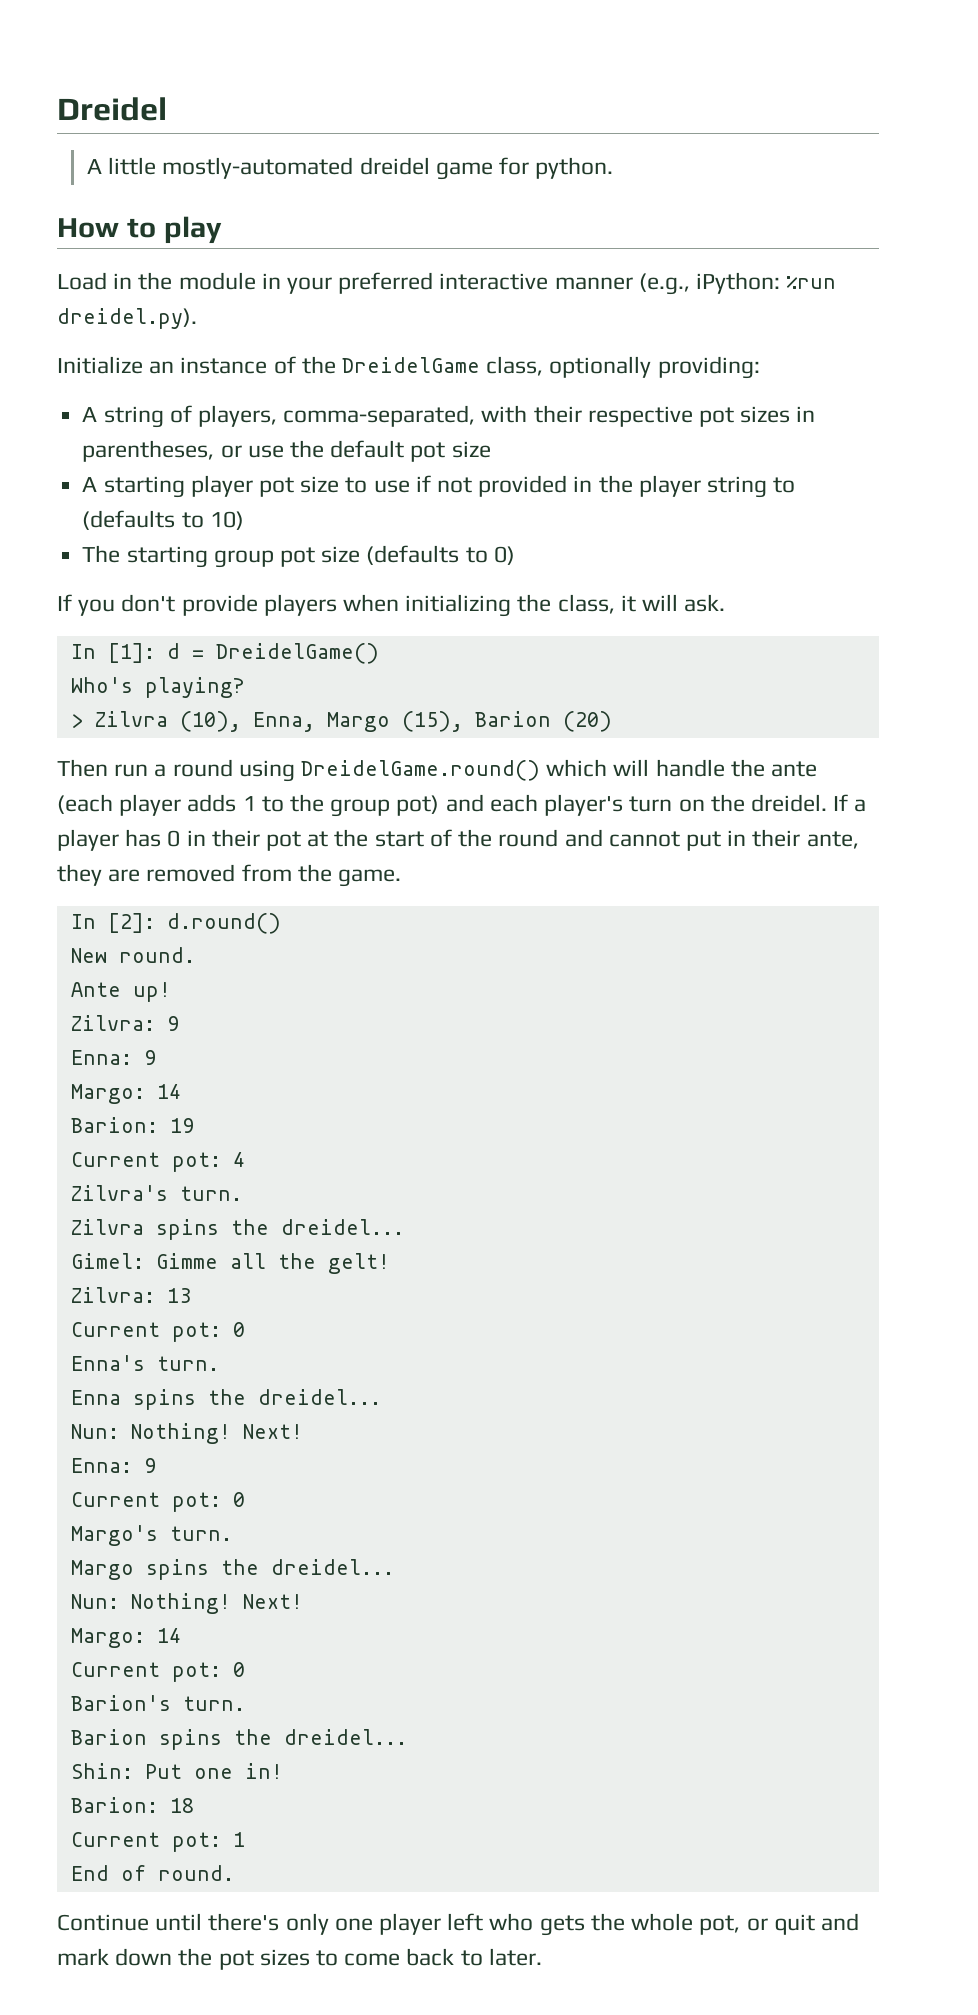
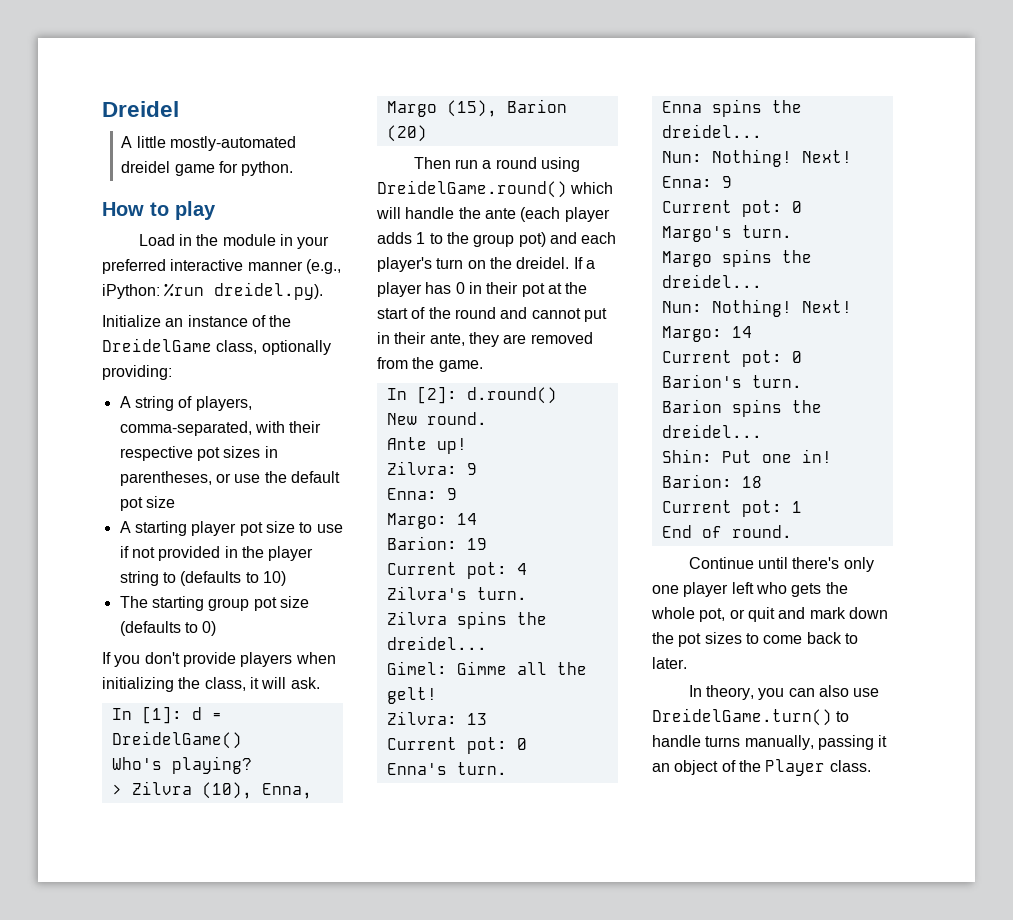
(542, 1957) none -> [688,685,880,700] [652,708,850,726] [652,735,888,750] [652,759,871,776] // In theory, you can also use DreidelGame.turn() to handle turns manually, passing it an object of the Player class.

